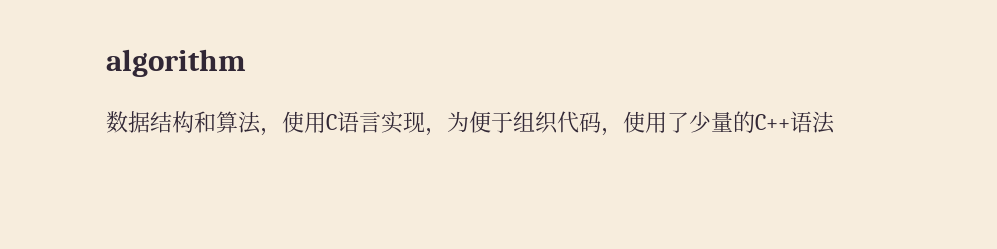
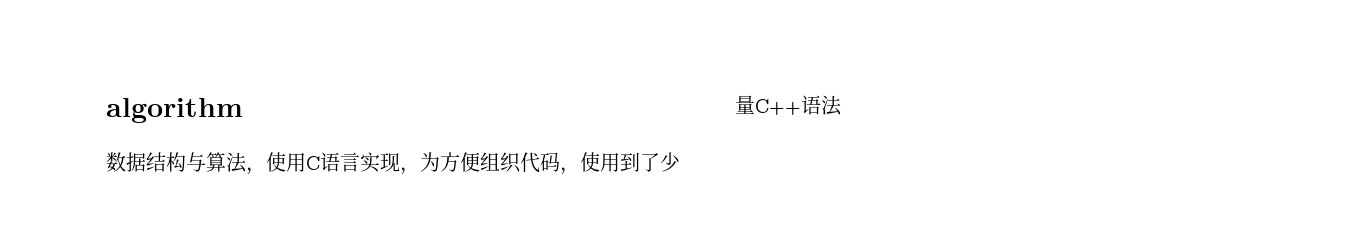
[194,111,216,133] 和 -> [186,152,206,172] 与
[469,111,513,133] 便于 -> [440,152,480,172] 方便
[667,111,755,133] 了少量的 -> [620,152,680,172] [735,95,755,114] 到了少量

